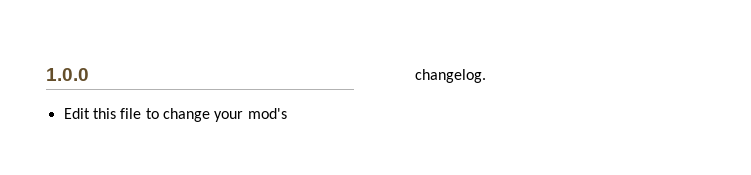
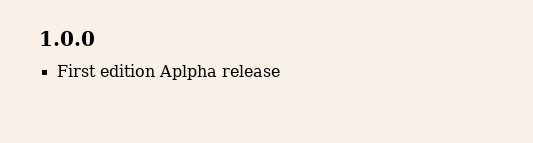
[63,108,287,122] [414,69,486,83] Edit this file to change your mod's changelog. -> [55,63,281,80] First edition Aplpha release

